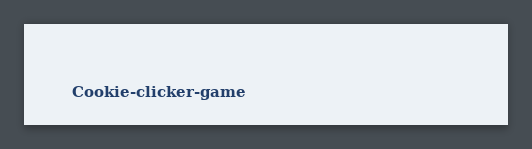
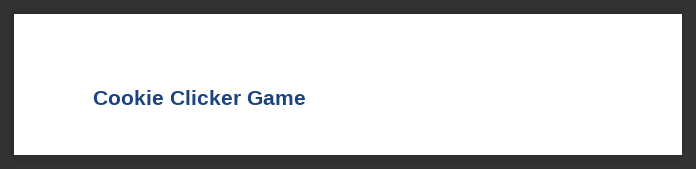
[72,86,246,100] Cookie-clicker-game -> [93,90,306,105] Cookie Clicker Game

